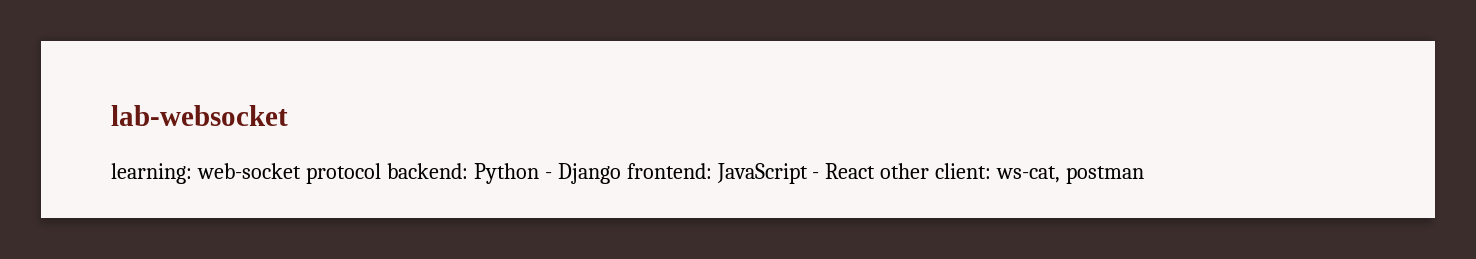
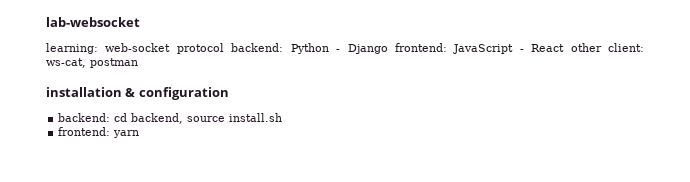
(1145, 175) none -> [46,87,229,100] [58,113,283,124] [58,127,140,138] // installation & configuration // backend: cd backend, source install.sh // frontend: yarn

